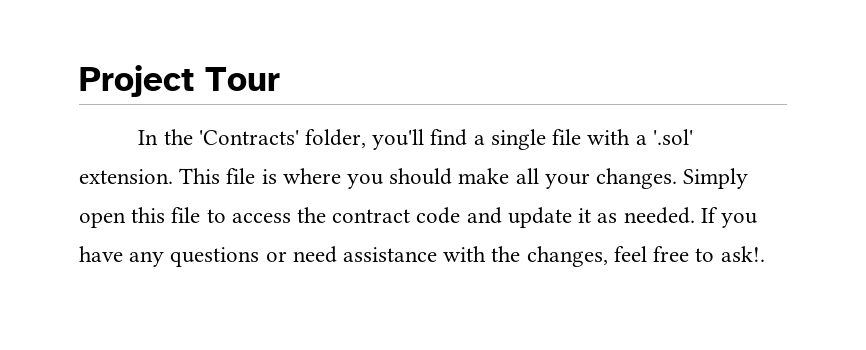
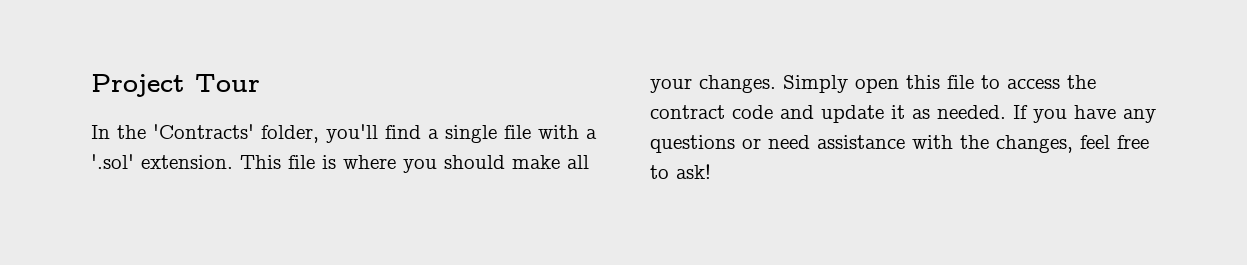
[720,246,765,262] ask!. -> [676,164,711,179] ask!

